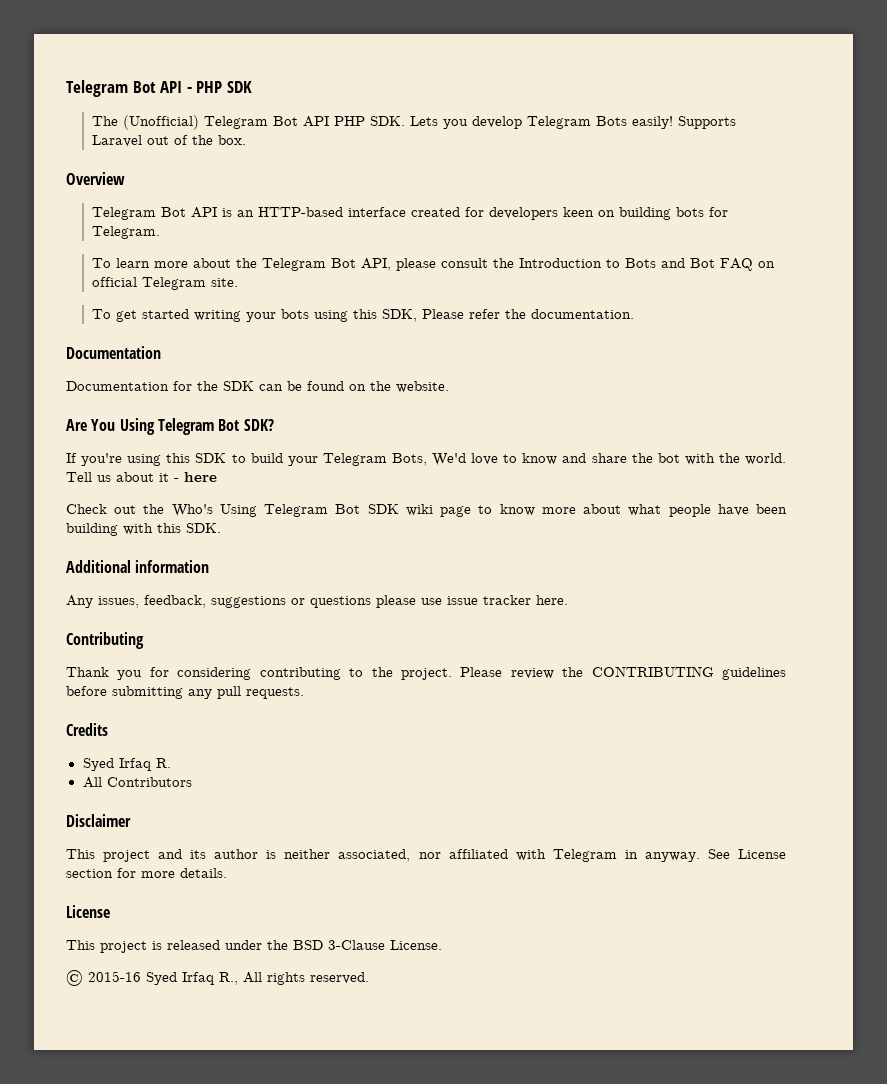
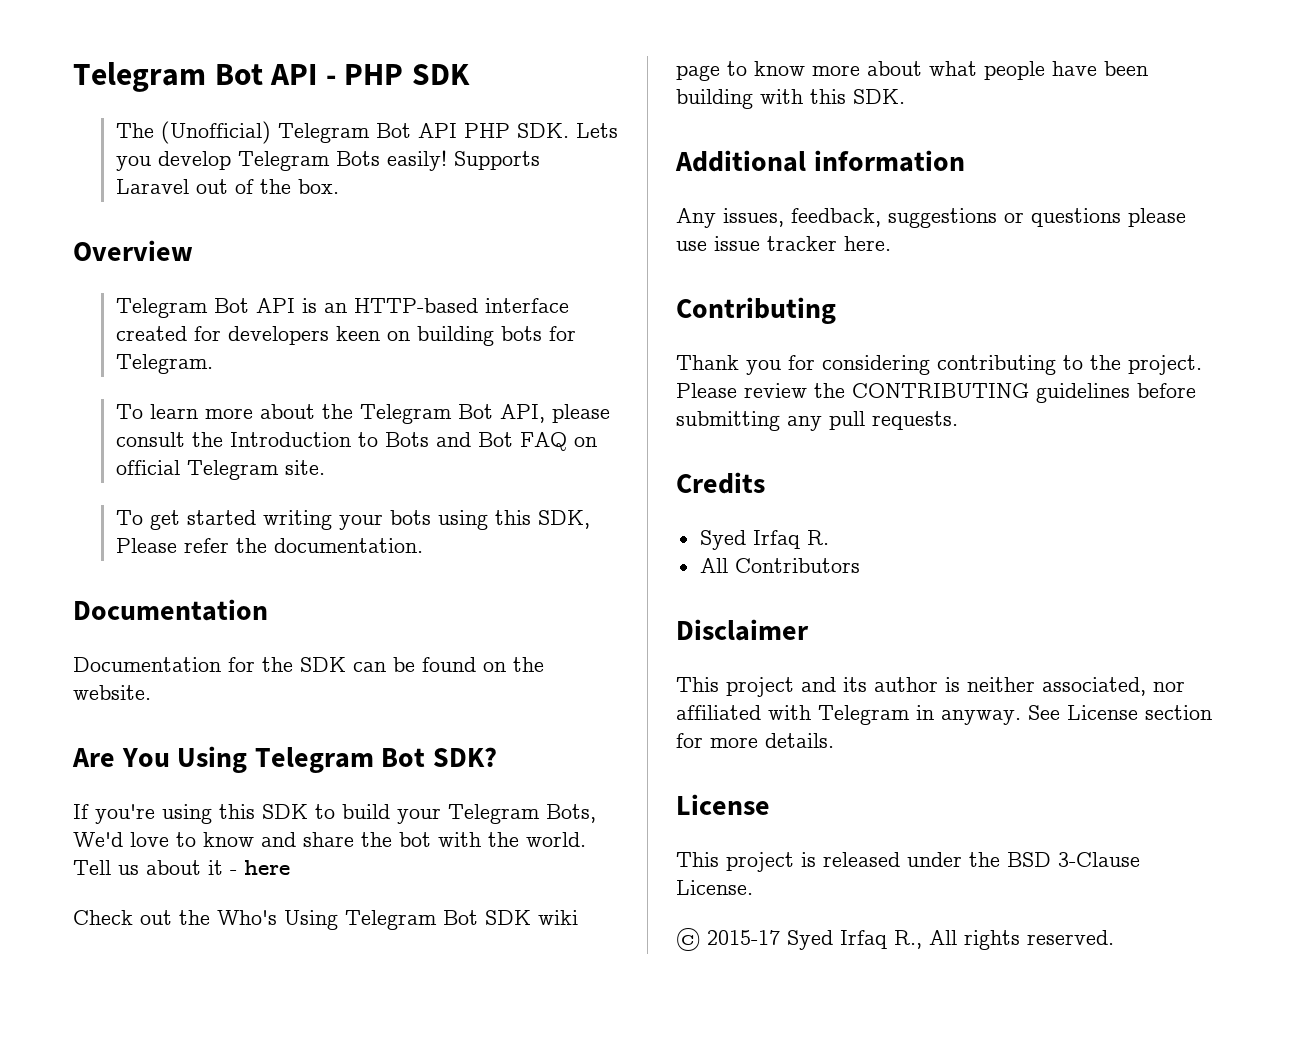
[88,971,141,982] 2015-16 -> [707,930,780,945] 2015-17

